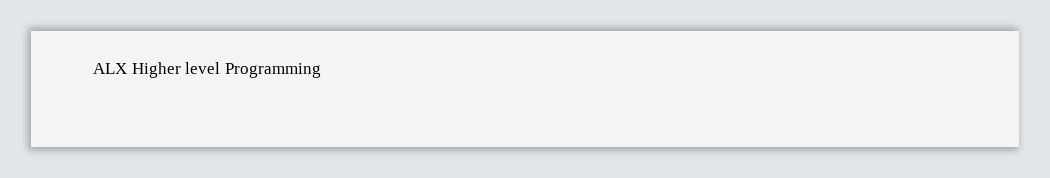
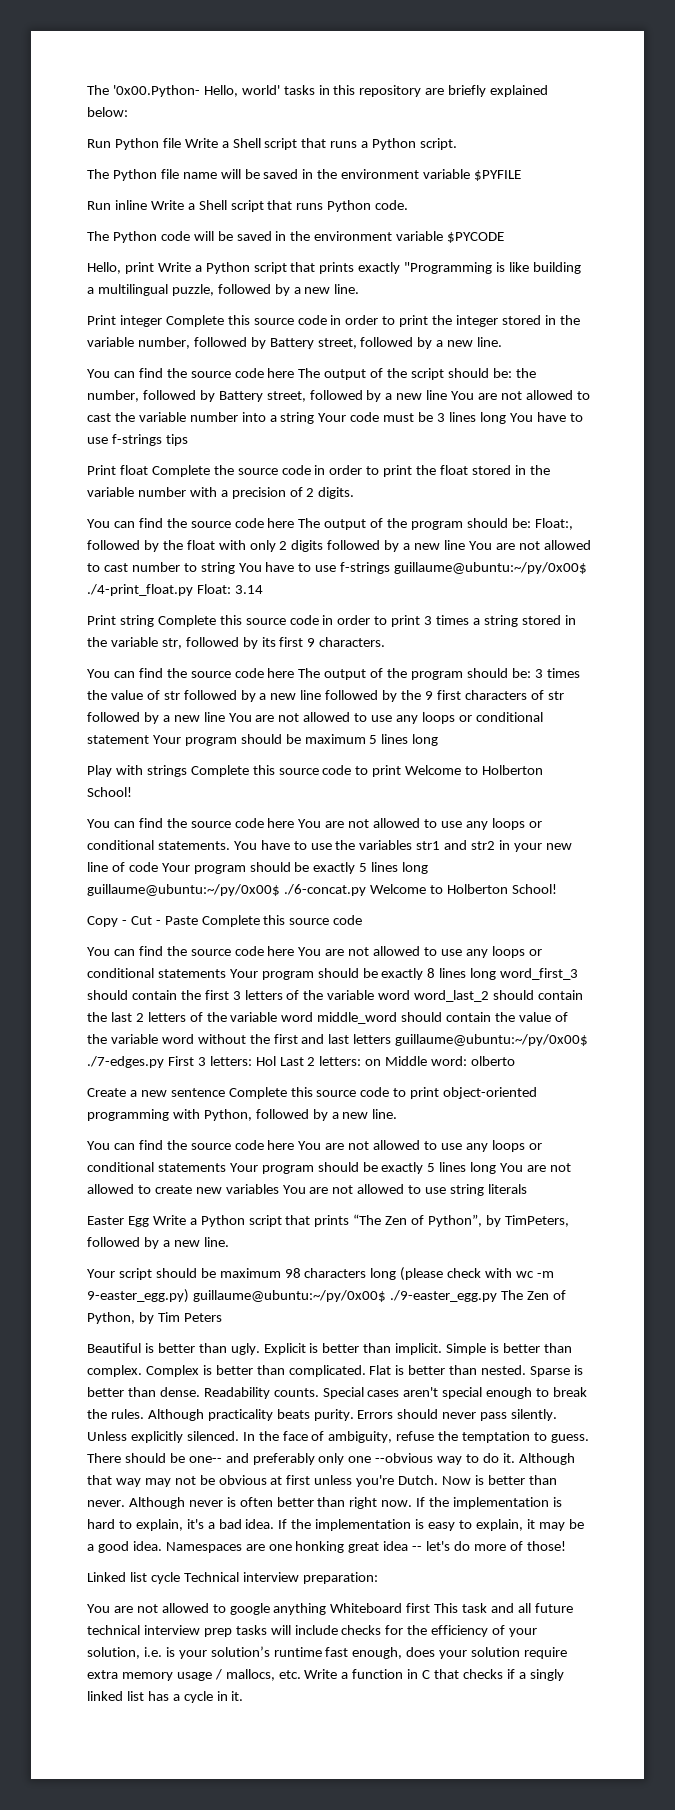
[93,62,321,78] ALX Higher level Programming -> [87,85,549,97] [87,107,128,117] [87,138,458,150] [87,169,522,181] [87,200,409,212] [87,231,505,243] [87,262,581,274] [87,284,360,296] [87,315,580,327] [87,337,503,349] [87,368,536,380] [87,390,590,402] [87,412,583,424] [87,434,188,446] [87,465,550,477] [87,487,355,499] [87,518,573,530] [87,540,591,552] [87,562,588,574] [87,584,263,596] [87,615,576,627] [87,637,386,649] [87,668,580,680] [87,690,564,702] [87,712,543,724] [87,734,439,746] [87,765,544,777] [87,787,132,797] [87,818,542,830] [87,840,572,852] [87,862,429,874] [87,884,557,896] [87,915,363,927] [87,946,542,958] [87,968,579,980] [87,990,583,1002] [87,1012,568,1024] [87,1034,589,1046] [87,1056,516,1068] [87,1087,538,1099] [87,1109,398,1121] [87,1140,542,1152] [87,1162,571,1174] [87,1184,527,1196] [87,1214,569,1227] [87,1237,229,1249] [87,1267,554,1281] [87,1289,566,1303] [87,1312,222,1324] [87,1343,572,1355] [87,1365,583,1377] [87,1387,588,1399] [87,1409,558,1421] [87,1431,589,1443] [87,1453,575,1465] [87,1475,557,1487] [87,1497,562,1509] [87,1519,584,1531] [87,1541,566,1553] [87,1572,378,1584] [87,1603,573,1615] [87,1625,538,1637] [87,1646,568,1659] [87,1669,564,1681] [87,1691,244,1703] The '0x00.Python- Hello, world' tasks in this repository are briefly explained below: // Run Python file Write a Shell script that runs a Python script. // The Python file name will be saved in the environment variable $PYFILE // Run inline Write a Shell script that runs Python code. // The Python code will be saved in the environment variable $PYCODE // Hello, print Write a Python script that prints exactly "Programming is like building a multilingual puzzle, followed by a new line. // Print integer Complete this source code in order to print the integer stored in the variable number, followed by Battery street, followed by a new line. // You can find the source code here The output of the script should be: the number, followed by Battery street, followed by a new line You are not allowed to cast the variable number into a string Your code must be 3 lines long You have to use f-strings tips // Print float Complete the source code in order to print the float stored in the variable number with a precision of 2 digits. // You can find the source code here The output of the program should be: Float:, followed by the float with only 2 digits followed by a new line You are not allowed to cast number to string You have to use f-strings guillaume@ubuntu:~/py/0x00$ ./4-print_float.py Float: 3.14 // Print string Complete this source code in order to print 3 times a string stored in the variable str, followed by its first 9 characters. // You can find the source code here The output of the program should be: 3 times the value of str followed by a new line followed by the 9 first characters of str followed by a new line You are not allowed to use any loops or conditional statement Your program should be maximum 5 lines long // Play with strings Complete this source code to print Welcome to Holberton School! // You can find the source code here You are not allowed to use any loops or conditional statements. You have to use the variables str1 and str2 in your new line of code Your program should be exactly 5 lines long guillaume@ubuntu:~/py/0x00$ ./6-concat.py Welcome to Holberton School! // Copy - Cut - Paste Complete this source code // You can find the source code here You are not allowed to use any loops or conditional statements Your program should be exactly 8 lines long word_first_3 should contain the first 3 letters of the variable word word_last_2 should contain the last 2 letters of the variable word middle_word should contain the value of the variable word without the first and last letters guillaume@ubuntu:~/py/0x00$ ./7-edges.py First 3 letters: Hol Last 2 letters: on Middle word: olberto // Create a new sentence Complete this source code to print object-oriented programming with Python, followed by a new line. // You can find the source code here You are not allowed to use any loops or conditional statements Your program should be exactly 5 lines long You are not allowed to create new variables You are not allowed to use string literals // Easter Egg Write a Python script that prints “The Zen of Python”, by TimPeters, followed by a new line. // Your script should be maximum 98 characters long (please check with wc -m 9-easter_egg.py) guillaume@ubuntu:~/py/0x00$ ./9-easter_egg.py The Zen of Python, by Tim Peters // Beautiful is better than ugly. Explicit is better than implicit. Simple is better than complex. Complex is better than complicated. Flat is better than nested. Sparse is better than dense. Readability counts. Special cases aren't special enough to break the rules. Although practicality beats purity. Errors should never pass silently. Unless explicitly silenced. In the face of ambiguity, refuse the temptation to guess. There should be one-- and preferably only one --obvious way to do it. Although that way may not be obvious at first unless you're Dutch. Now is better than never. Although never is often better than right now. If the implementation is hard to explain, it's a bad idea. If the implementation is easy to explain, it may be a good idea. Namespaces are one honking great idea -- let's do more of those! // Linked list cycle Technical interview preparation: // You are not allowed to google anything Whiteboard first This task and all future technical interview prep tasks will include checks for the efficiency of your solution, i.e. is your solution’s runtime fast enough, does your solution require extra memory usage / mallocs, etc. Write a function in C that checks if a singly linked list has a cycle in it.

